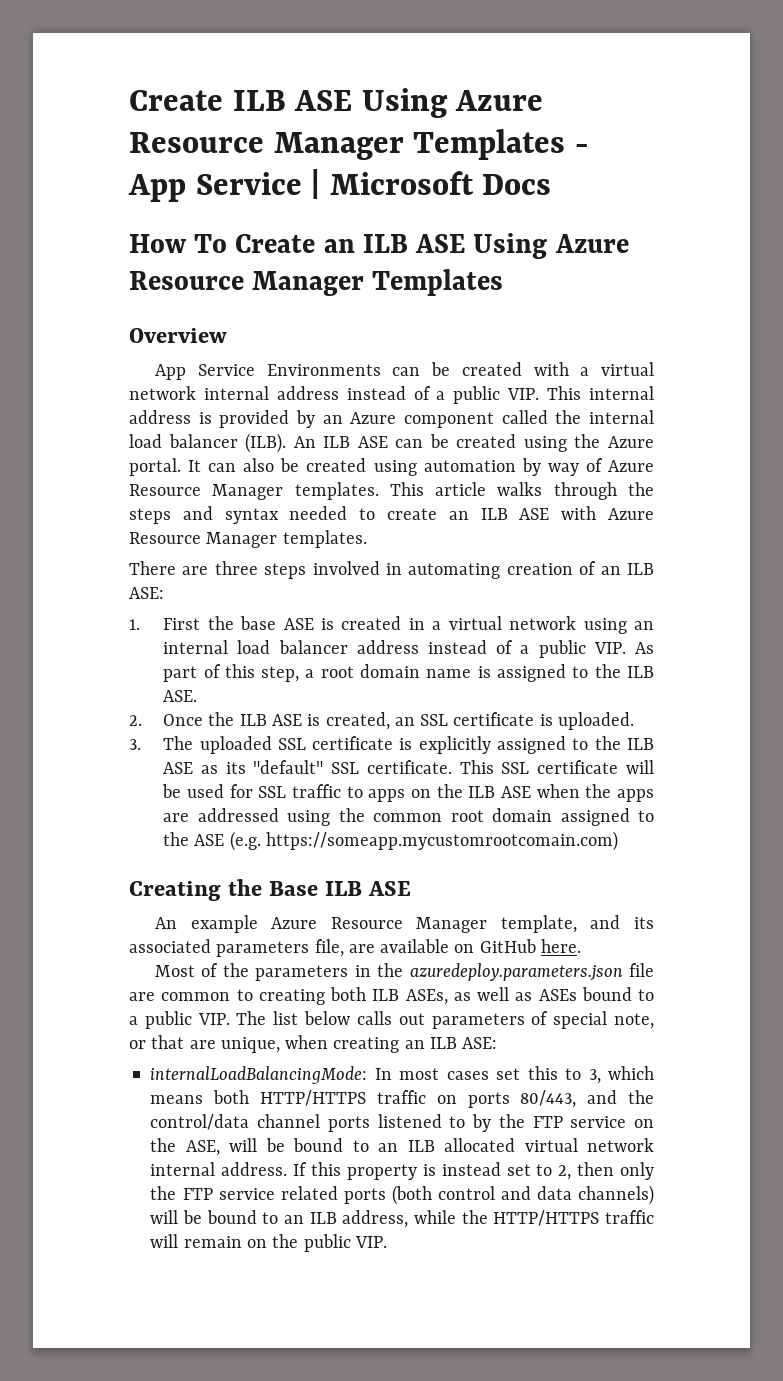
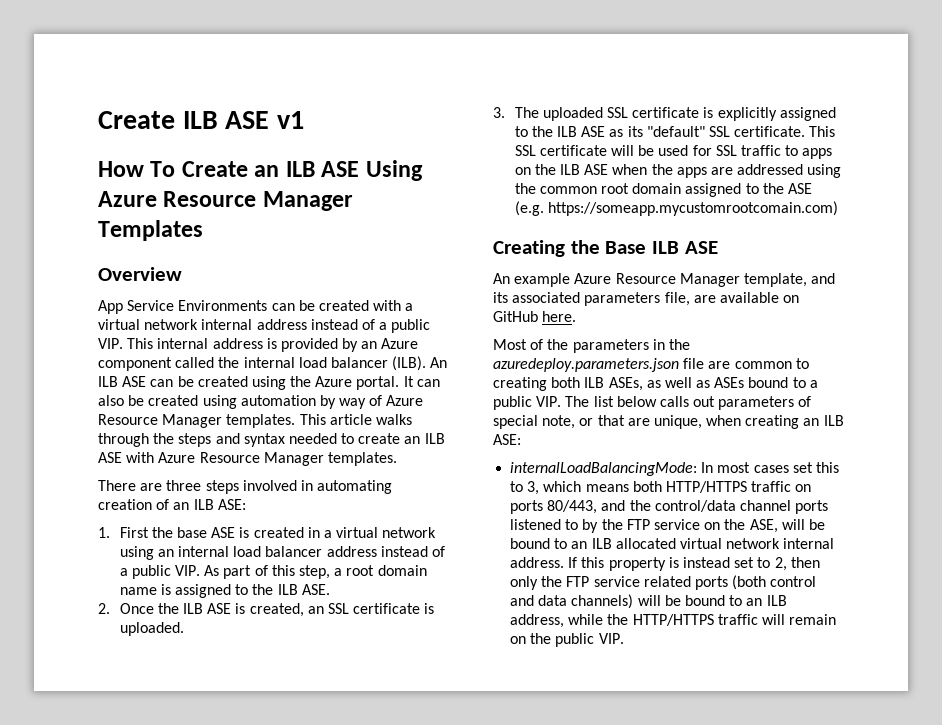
[361,88,544,118] [129,129,589,160] [128,169,552,202] Using Azure Resource Manager Templates - App Service | Microsoft Docs -> [276,111,304,129] v1

